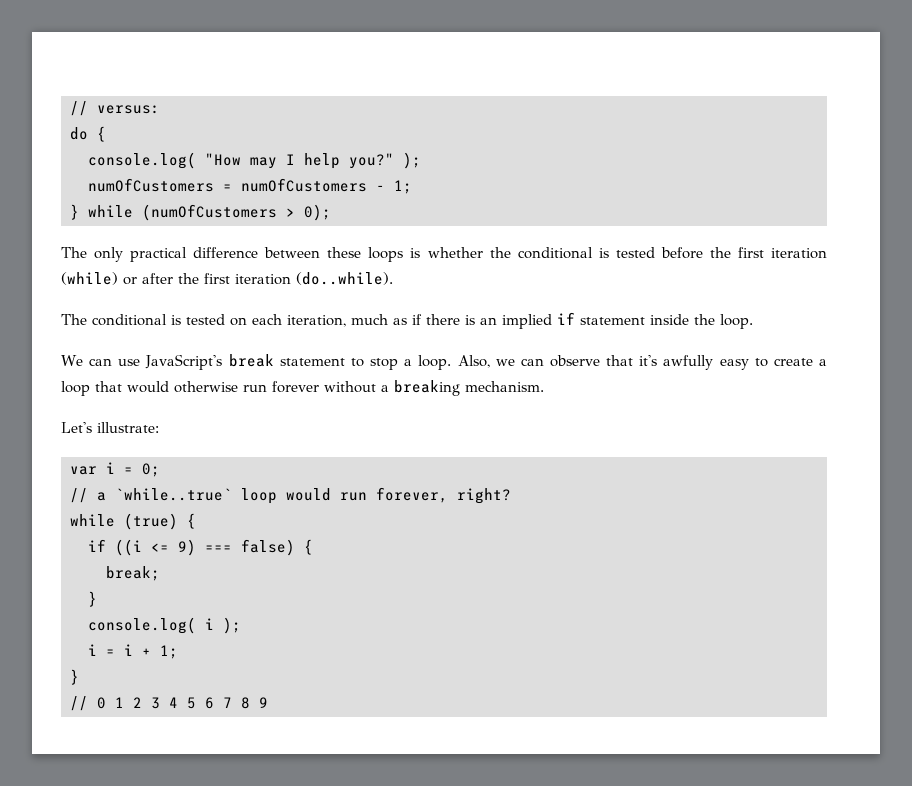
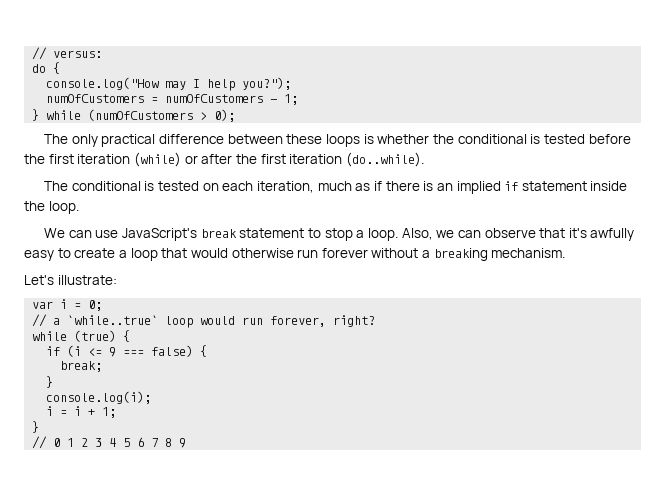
[88,152,241,169] console.log( "How -> [46,77,160,90] console.log("How
[349,152,421,169] you?" ); -> [242,77,292,90] you?");
[115,539,196,556] ((i <= 9) -> [67,345,117,357] (i <= 9
[88,617,241,634] console.log( i ); -> [46,391,152,404] console.log(i);

